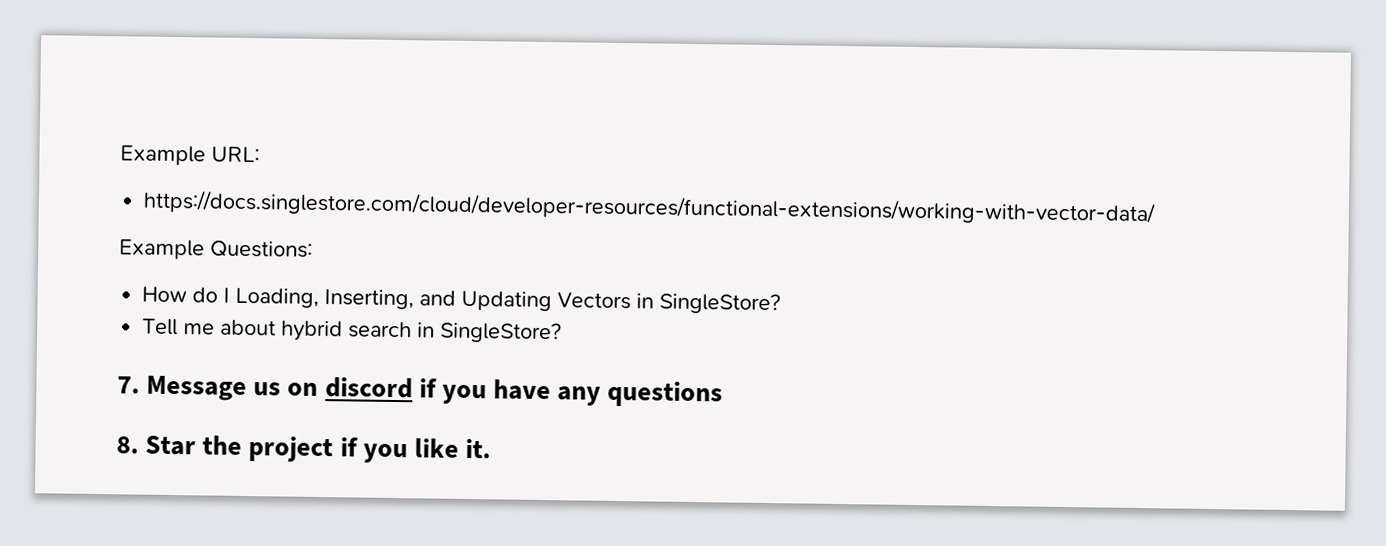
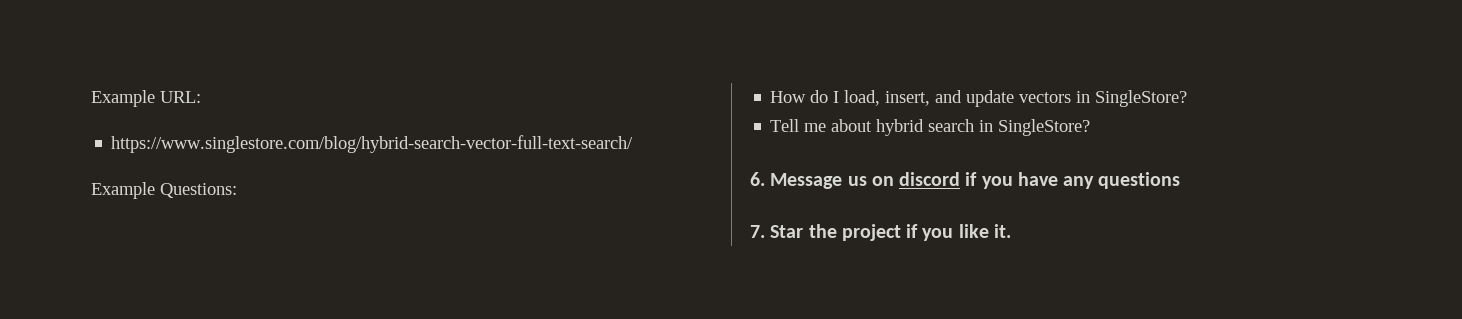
[143,189,1156,226] https://docs.singlestore.com/cloud/developer-resources/functional-extensions/working-with-vector-data/ -> [111,135,634,153] https://www.singlestore.com/blog/hybrid-search-vector-full-text-search/
[235,287,632,312] Loading, Inserting, and Updating Vectors -> [844,90,1072,107] load, insert, and update vectors
[117,376,140,394] 7. -> [750,172,765,186] 6.
[116,436,139,454] 8. -> [750,225,765,238] 7.

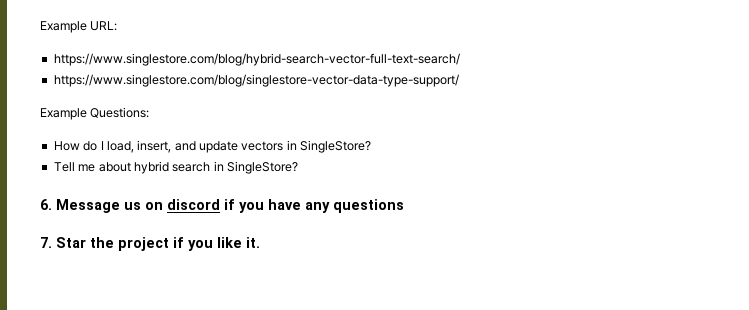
(634, 144) none -> [53,74,459,87] // https://www.singlestore.com/blog/singlestore-vector-data-type-support/

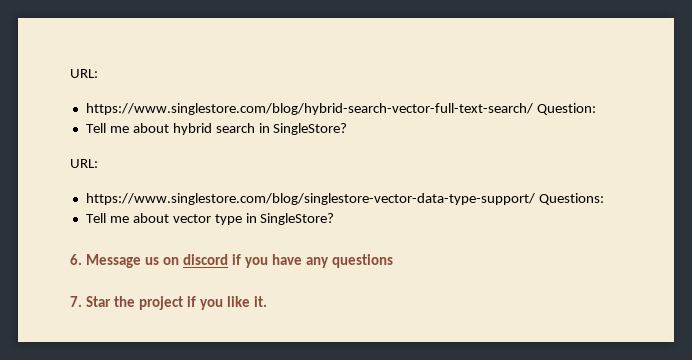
[40,21,87,33] Example -> (70, 73) none
[53,74,459,87] [40,107,150,120] [53,140,372,153] // https://www.singlestore.com/blog/singlestore-vector-data-type-support/ // Example Questions: // How do I load, insert, and update vectors in SingleStore? -> [536,103,596,115] Question:
(298, 167) none -> [70,159,98,168] [85,193,604,205] [85,213,335,225] // URL: // https://www.singlestore.com/blog/singlestore-vector-data-type-support/ Questions: // Tell me about vector type in SingleStore?

